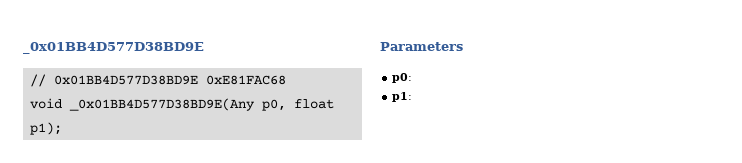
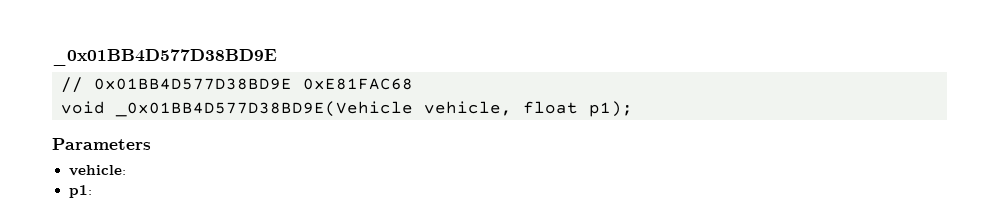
[68,98,286,111] _0x01BB4D577D38BD9E(Any p0, -> [115,101,512,117] _0x01BB4D577D38BD9E(Vehicle vehicle,
[392,73,413,83] p0: -> [68,165,126,176] vehicle:

